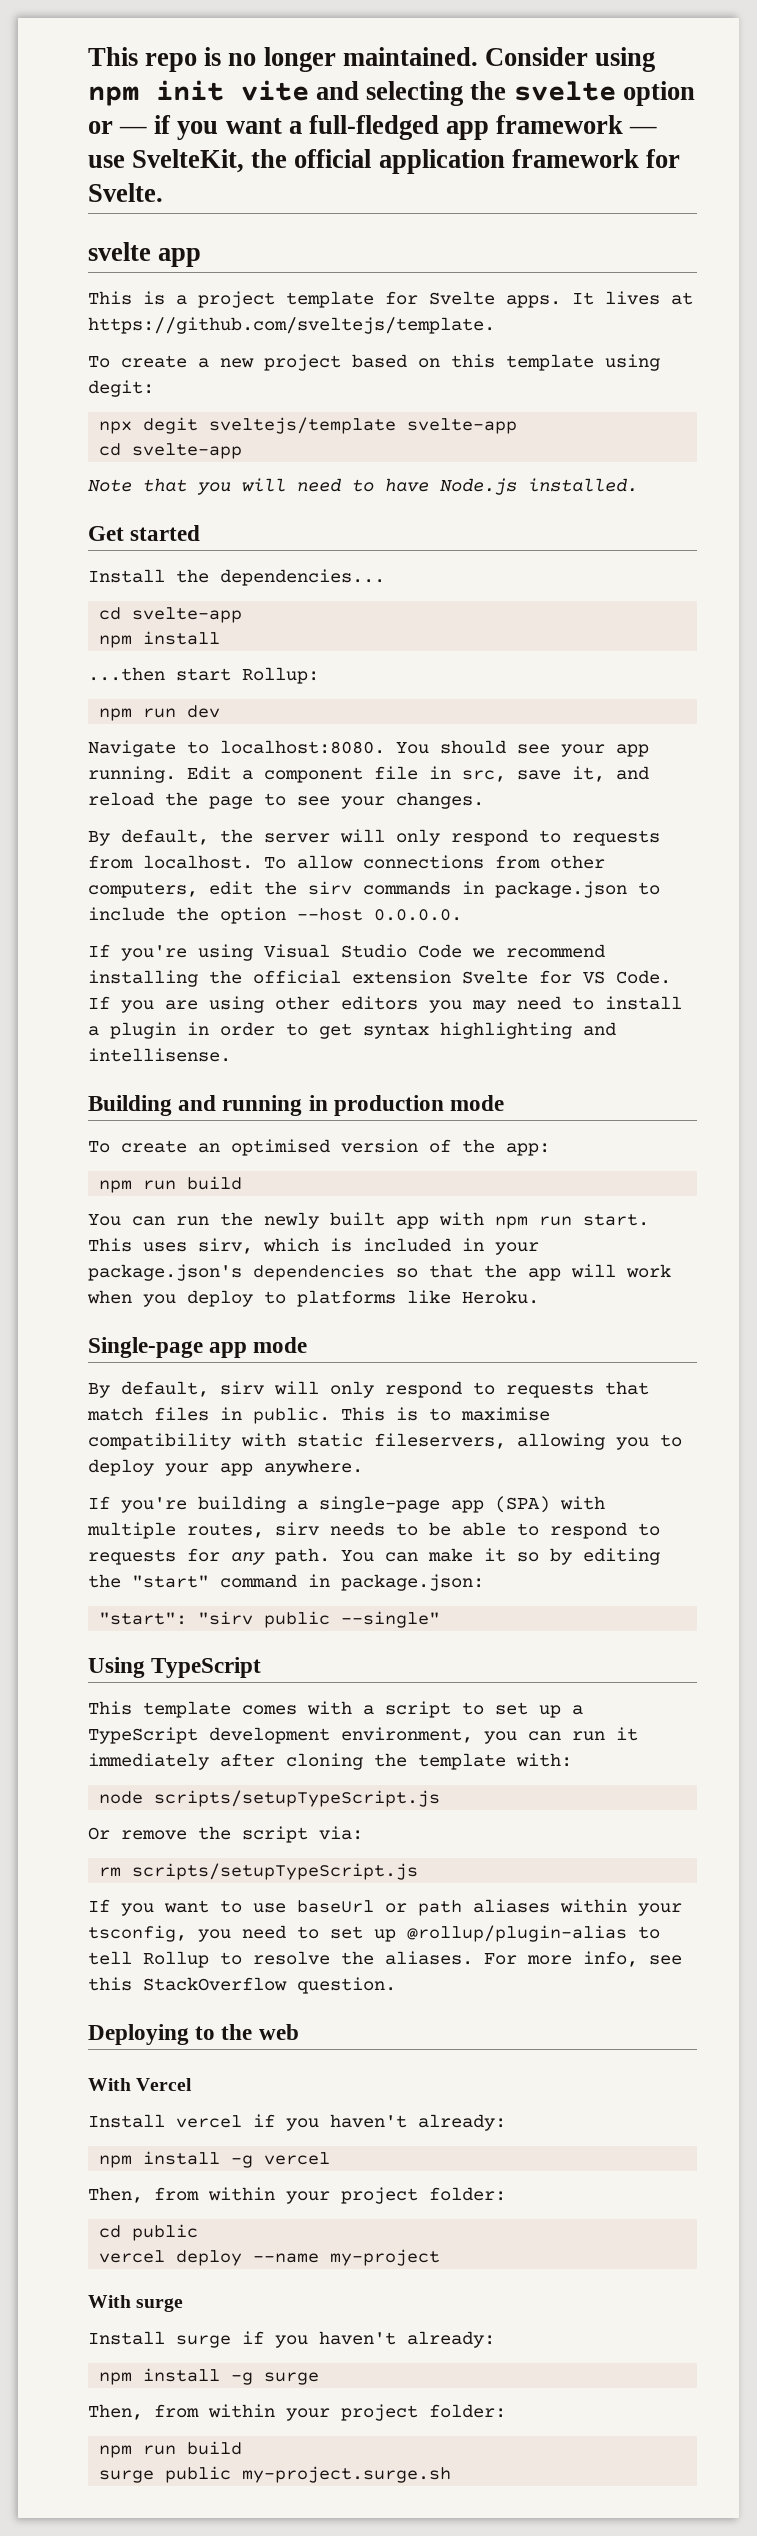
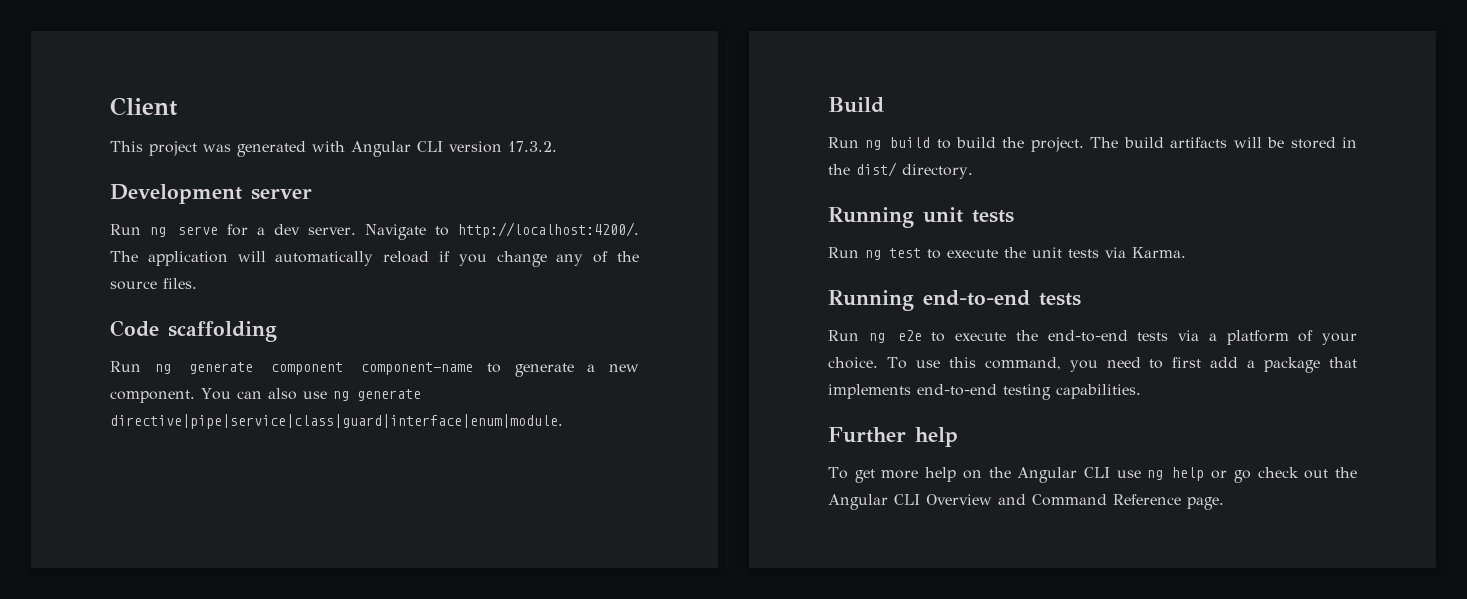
[88,47,656,72] [88,80,695,106] [88,115,658,140] [88,149,680,174] [88,183,163,202] [88,242,202,267] [88,291,693,308] [88,317,495,334] [88,354,660,371] [88,380,154,397] [99,417,518,434] [99,443,243,459] [88,478,638,495] [88,525,201,541] [88,569,385,586] [99,607,243,623] [99,631,221,648] [88,667,319,684] [99,705,221,721] [88,740,649,757] [88,766,649,783] [88,792,484,809] [88,829,660,846] [88,855,605,869] [88,881,660,898] [88,907,462,924] [88,944,605,961] [88,970,671,987] [88,996,682,1013] [88,1022,616,1039] [88,1048,231,1062] [88,1095,505,1116] [88,1139,550,1156] [99,1176,243,1193] [88,1212,649,1229] [88,1238,539,1255] [88,1264,671,1281] [87,1290,539,1307] [88,1337,308,1358] [88,1381,649,1398] [87,1407,550,1424] [88,1433,682,1450] [88,1459,363,1476] [88,1496,605,1513] [87,1522,660,1539] [88,1548,660,1565] [88,1574,484,1591] [99,1611,441,1628] [88,1657,262,1678] [88,1701,583,1718] [88,1727,638,1744] [88,1753,572,1770] [99,1790,441,1807] [88,1826,363,1843] [99,1863,419,1880] [88,1899,682,1916] [88,1925,660,1942] [88,1951,682,1968] [88,1977,396,1994] [88,2024,299,2045] [88,2078,193,2091] [88,2114,506,2131] [99,2151,331,2168] [88,2187,506,2204] [99,2224,199,2241] [99,2249,441,2266] [88,2295,184,2312] [88,2331,495,2348] [99,2368,320,2385] [88,2404,506,2421] [99,2441,243,2458] [99,2466,452,2483] This repo is no longer maintained. Consider using npm init vite and selecting the svelte option or — if you want a full-fledged app framework — use SvelteKit, the official application framework for Svelte. // svelte app // This is a project template for Svelte apps. It lives at https://github.com/sveltejs/template. // To create a new project based on this template using degit: // npx degit sveltejs/template svelte-app // cd svelte-app // Note that you will need to have Node.js installed. // Get started // Install the dependencies... // cd svelte-app // npm install // ...then start Rollup: // npm run dev // Navigate to localhost:8080. You should see your app running. Edit a component file in src, save it, and reload the page to see your changes. // By default, the server will only respond to requests from localhost. To allow connections from other computers, edit the sirv commands in package.json to include the option --host 0.0.0.0. // If you're using Visual Studio Code we recommend installing the official extension Svelte for VS Code. If you are using other editors you may need to install a plugin in order to get syntax highlighting and intellisense. // Building and running in production mode // To create an optimised version of the app: // npm run build // You can run the newly built app with npm run start. This uses sirv, which is included in your package.json's dependencies so that the app will work when you deploy to platforms like Heroku. // Single-page app mode // By default, sirv will only respond to requests that match files in public. This is to maximise compatibility with static fileservers, allowing you to deploy your app anywhere. // If you're building a single-page app (SPA) with multiple routes, sirv needs to be able to respond to requests for any path. You can make it so by editing the "start" command in package.json: // "start": "sirv public --single" // Using TypeScript // This template comes with a script to set up a TypeScript development environment, you can run it immediately after cloning the template with: // node scripts/setupTypeScript.js // Or remove the script via: // rm scripts/setupTypeScript.js // If you want to use baseUrl or path aliases within your tsconfig, you need to set up @rollup/plugin-alias to tell Rollup to resolve the aliases. For more info, see this StackOverflow question. // Deploying to the web // With Vercel // Install vercel if you haven't already: // npm install -g vercel // Then, from within your project folder: // cd public // vercel deploy --name my-project // With surge // Install surge if you haven't already: // npm install -g surge // Then, from within your project folder: // npm run build // surge public my-project.surge.sh -> [110,97,178,116] [110,141,557,157] [110,184,312,204] [110,222,639,240] [110,251,639,267] [110,278,197,290] [110,320,277,342] [110,361,640,377] [110,388,421,403] [110,414,563,429] [828,97,884,113] [828,137,1357,152] [828,162,973,179] [828,207,1014,228] [828,247,1186,260] [828,290,1081,311] [828,330,1357,345] [828,357,1357,373] [828,384,1141,400] [828,427,958,447] [828,467,1357,483] [828,494,1224,510] Client // This project was generated with Angular CLI version 17.3.2. // Development server // Run ng serve for a dev server. Navigate to http://localhost:4200/. The application will automatically reload if you change any of the source files. // Code scaffolding // Run ng generate component component-name to generate a new component. You can also use ng generate directive|pipe|service|class|guard|interface|enum|module. // Build // Run ng build to build the project. The build artifacts will be stored in the dist/ directory. // Running unit tests // Run ng test to execute the unit tests via Karma. // Running end-to-end tests // Run ng e2e to execute the end-to-end tests via a platform of your choice. To use this command, you need to first add a package that implements end-to-end testing capabilities. // Further help // To get more help on the Angular CLI use ng help or go check out the Angular CLI Overview and Command Reference page.

